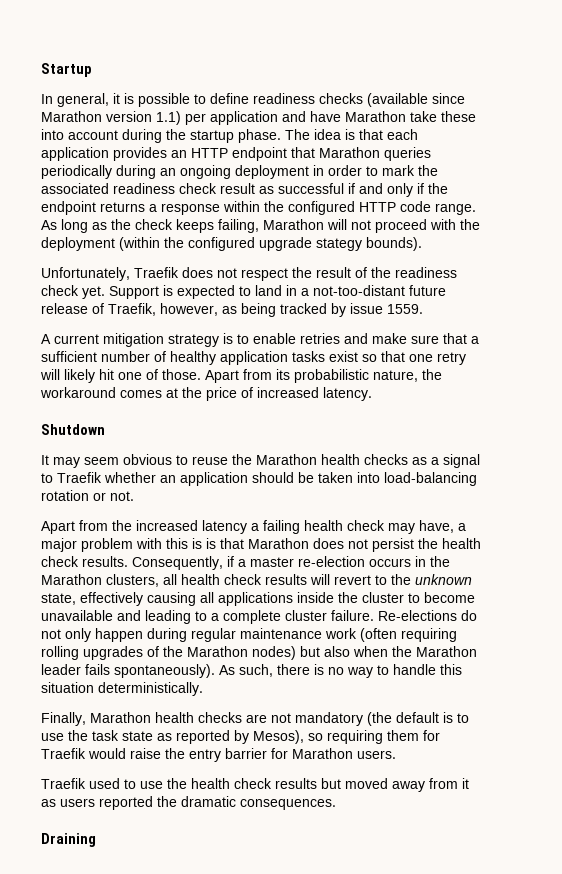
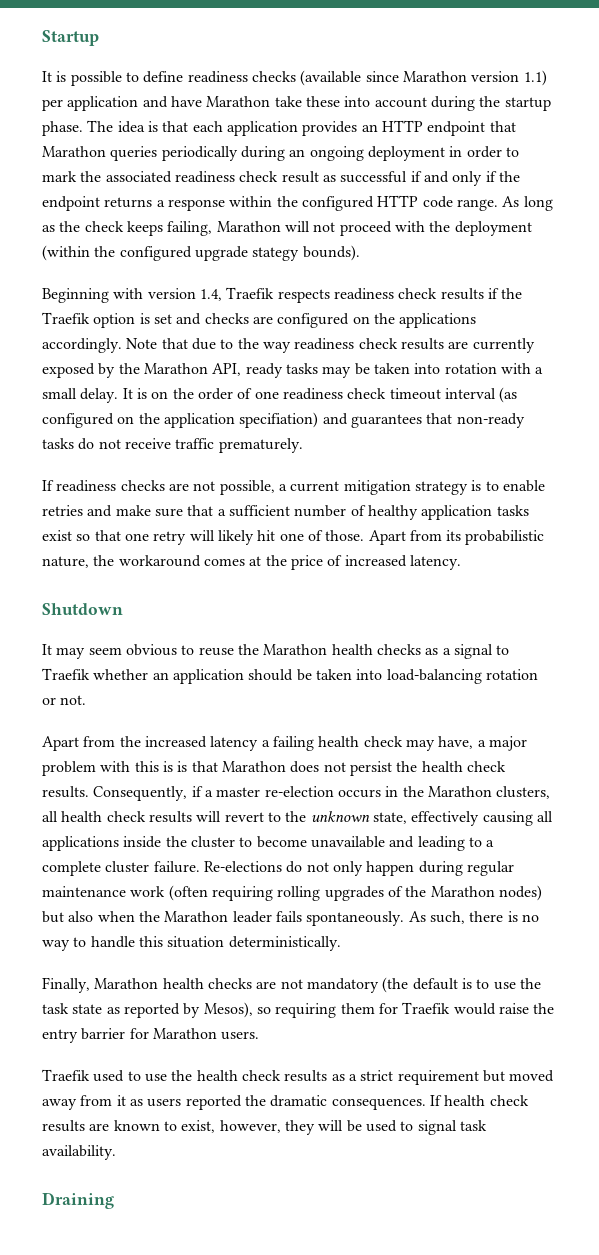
[41,93,120,107] In general, it -> [42,71,52,82] It
[41,267,457,281] [41,285,446,299] [41,303,423,317] [41,334,51,344] Unfortunately, Traefik does not respect the result of the readiness check yet. Support is expected to land in a not-too-distant future release of Traefik, however, as being tracked by issue 1559. // A -> [42,287,523,303] [42,312,477,328] [42,338,535,353] [42,363,544,378] [42,387,518,403] [42,412,525,428] [42,438,303,453] [42,480,287,495] Beginning with version 1.4, Traefik respects readiness check results if the Traefik option is set and checks are configured on the applications accordingly. Note that due to the way readiness check results are currently exposed by the Marathon API, ready tasks may be taken into rotation with a small delay. It is on the order of one readiness check timeout interval (as configured on the application specifiation) and guarantees that non-ready tasks do not receive traffic prematurely. // If readiness checks are not possible, a
[114,664,215,678] spontaneously). -> [306,911,405,926] spontaneously.
(317, 783) none -> [331,1070,479,1085] as a strict requirement
(336, 804) none -> [429,1095,529,1106] [42,1120,487,1135] [42,1145,116,1160] If health check results are known to exist, however, they will be used to signal task availability.

